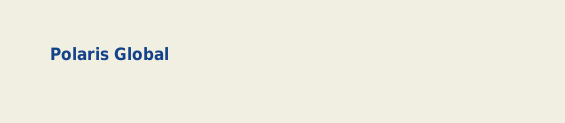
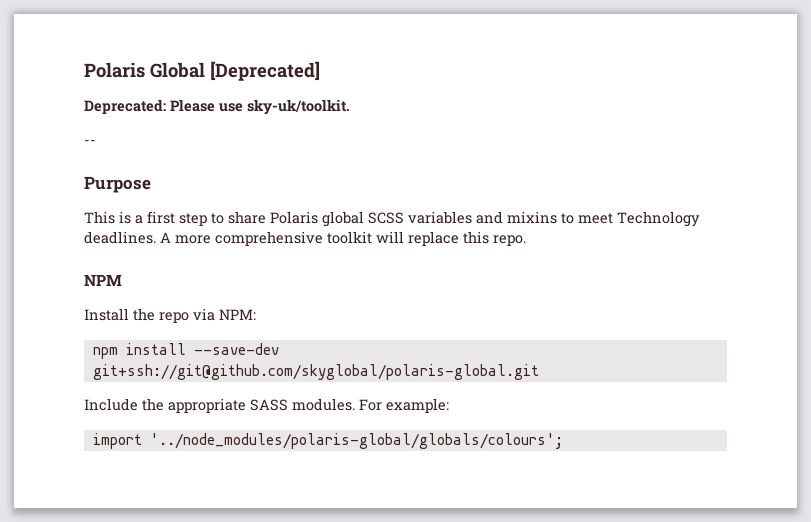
(169, 54) none -> [210,61,320,81] [84,99,350,115] [84,140,96,145] [84,176,151,193] [84,211,700,227] [84,231,526,246] [84,274,122,286] [84,308,256,323] [92,343,279,359] [92,364,539,380] [84,398,449,413] [92,433,563,449] [Deprecated] // Deprecated: Please use sky-uk/toolkit. // -- // Purpose // This is a first step to share Polaris global SCSS variables and mixins to meet Technology deadlines. A more comprehensive toolkit will replace this repo. // NPM // Install the repo via NPM: // npm install --save-dev git+ssh://git@github.com/skyglobal/polaris-global.git // Include the appropriate SASS modules. For example: // import '../node_modules/polaris-global/globals/colours';

